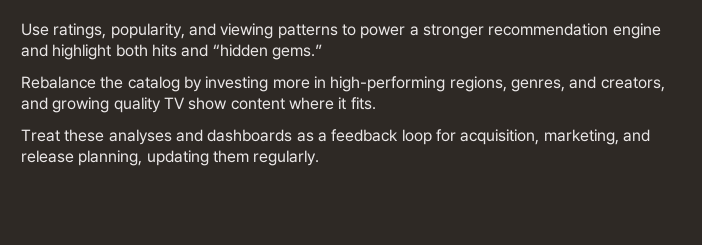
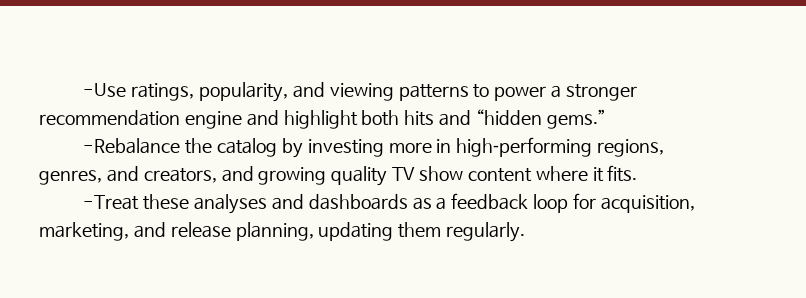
[21,23,49,36] Use -> [83,83,127,97] -Use
[21,76,96,89] Rebalance -> [83,138,181,154] -Rebalance
[21,129,60,142] Treat -> [83,195,140,210] -Treat

